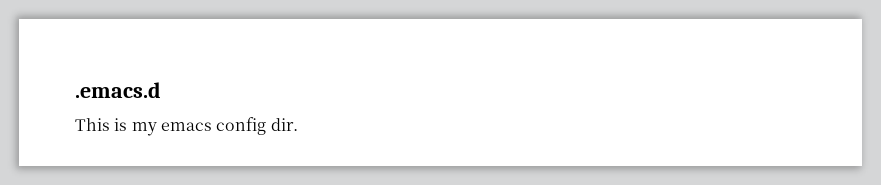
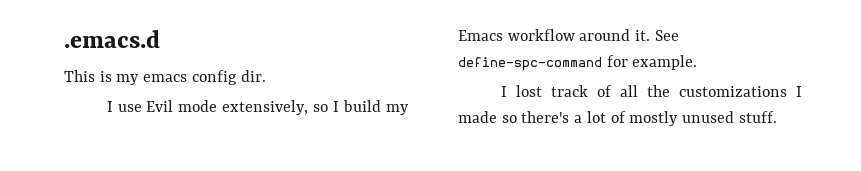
(298, 124) none -> [106,100,410,115] [458,29,679,41] [458,55,698,71] [500,85,802,97] [458,111,777,126] // I use Evil mode extensively, so I build my Emacs workflow around it. See define-spc-command for example. // I lost track of all the customizations I made so there's a lot of mostly unused stuff.

